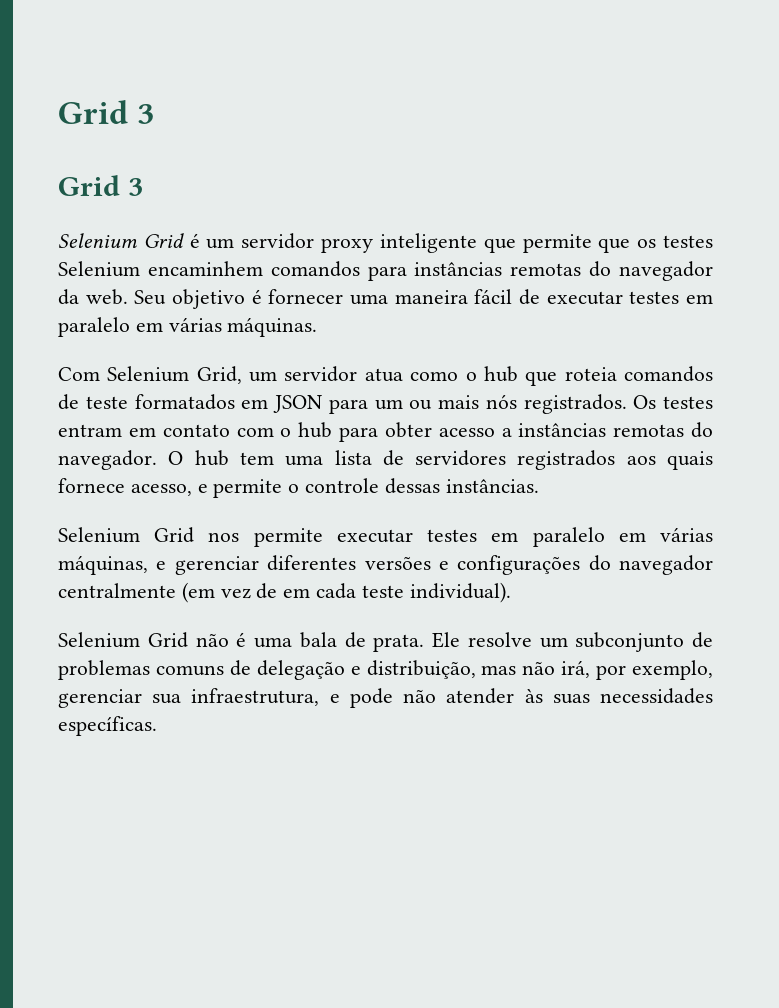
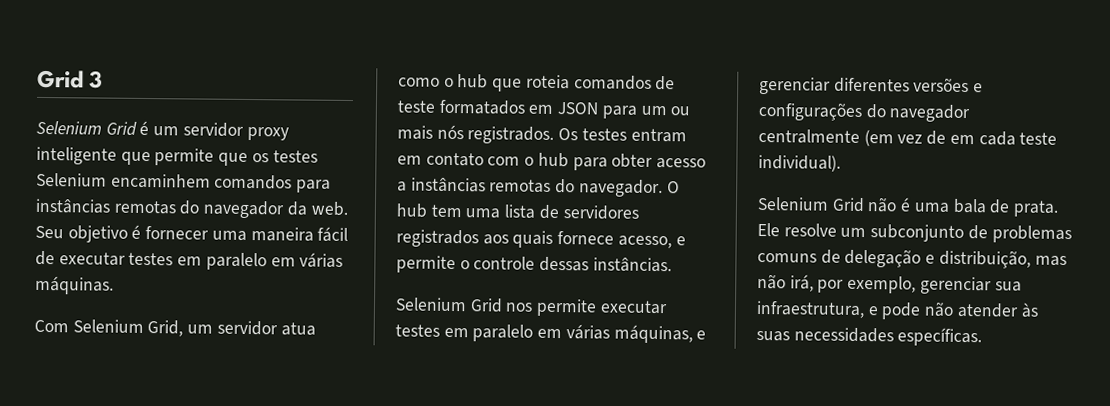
[58,100,155,124] [58,175,144,196] Grid 3 // Grid 3 -> [37,69,104,89] Grid 3

